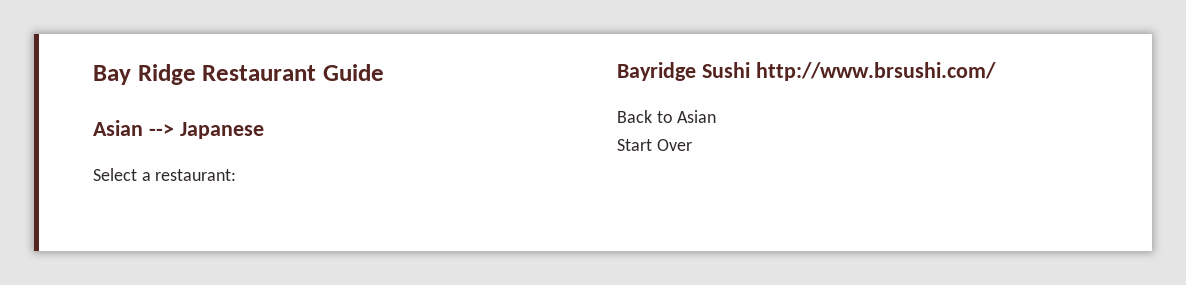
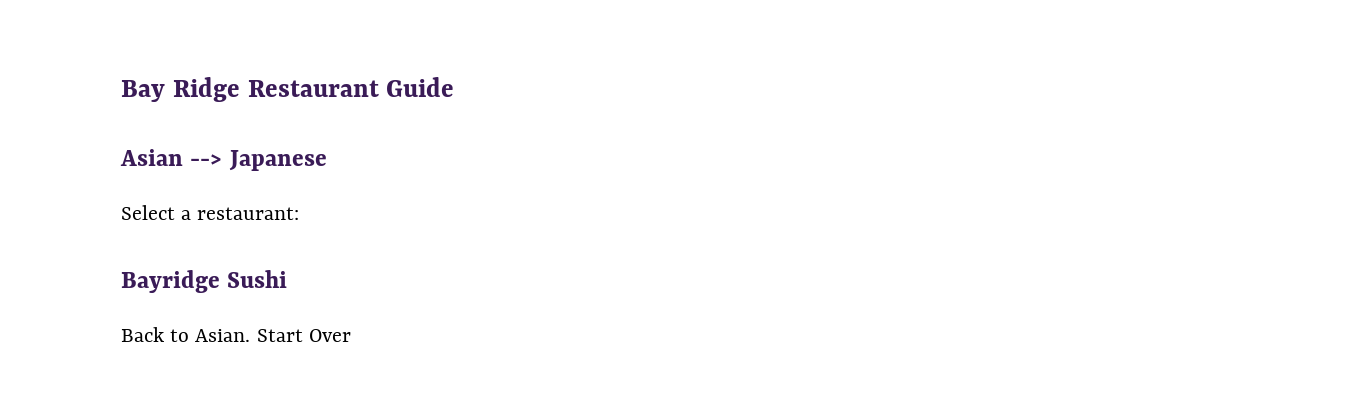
[755,62,996,81] http://www.brsushi.com/ -> (288, 279) none
[677,110,717,123] Asian // -> [195,329,251,342] Asian.

